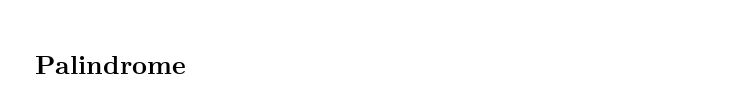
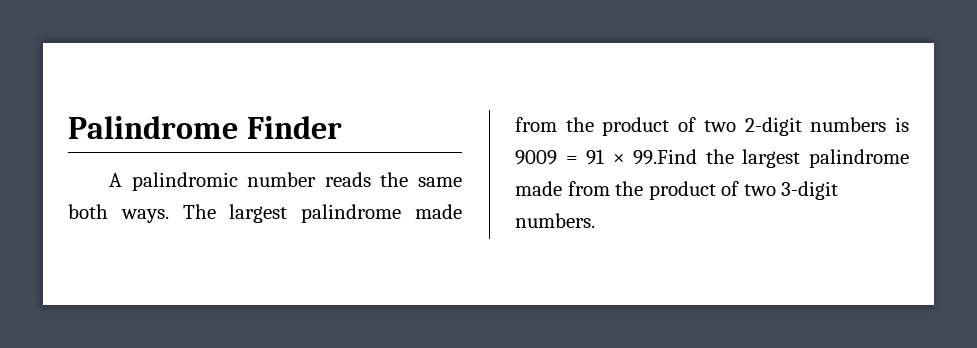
(186, 65) none -> [246,116,342,139] [109,172,463,191] [68,204,463,223] [515,117,909,136] [515,149,909,168] [515,181,839,200] [515,213,595,228] Finder // A palindromic number reads the same both ways. The largest palindrome made from the product of two 2-digit numbers is 9009 = 91 × 99.Find the largest palindrome made from the product of two 3-digit numbers.

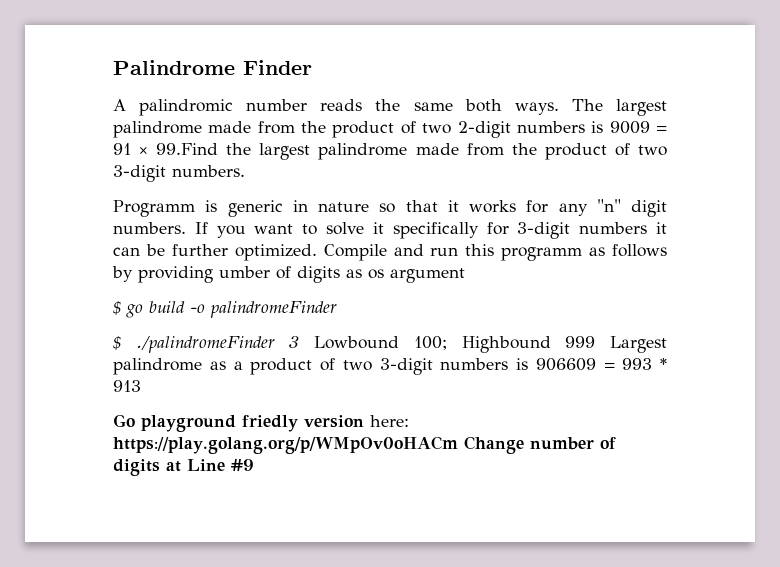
(595, 220) none -> [113,199,667,217] [113,222,667,239] [113,244,667,261] [112,266,465,283] [113,301,337,318] [113,336,667,353] [113,358,667,375] [113,380,141,392] [113,414,409,432] [113,436,616,454] [113,459,254,476] // Programm is generic in nature so that it works for any "n" digit numbers. If you want to solve it specifically for 3-digit numbers it can be further optimized. Compile and run this programm as follows by providing umber of digits as os argument // $ go build -o palindromeFinder // $ ./palindromeFinder 3 Lowbound 100; Highbound 999 Largest palindrome as a product of two 3-digit numbers is 906609 = 993 * 913 // Go playground friedly version here: https://play.golang.org/p/WMpOv0oHACm Change number of digits at Line #9

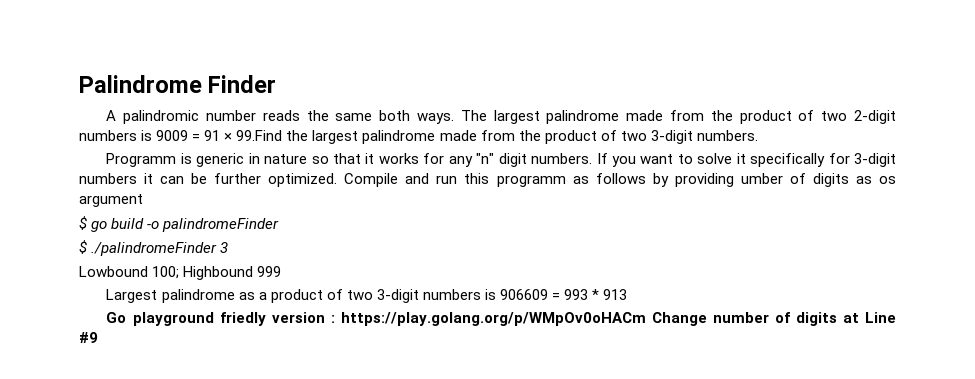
(300, 342) none -> (229, 247) //
(596, 342) none -> (282, 271) //
[370,415,409,427] here: -> [330,315,335,323] :

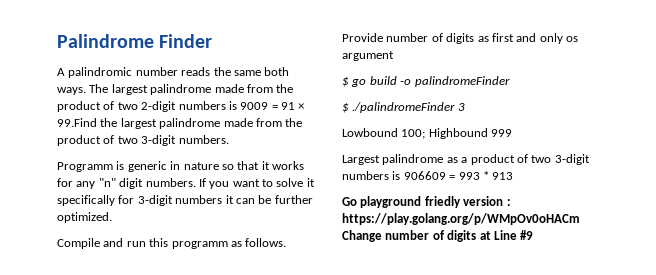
(338, 180) none -> (112, 217) //
[595,173,872,187] follows by providing umber of digits as -> [245,238,287,247] [342,33,563,44] follows. Provide number of digits as first and only

